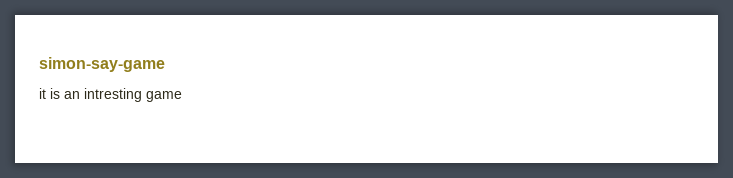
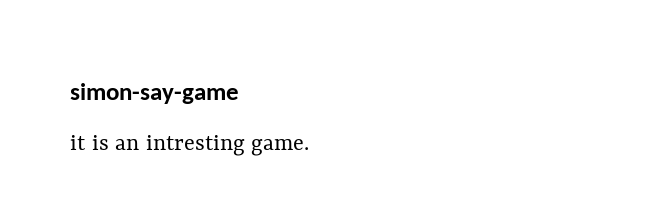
[146,91,182,102] game -> [251,139,310,156] game.

